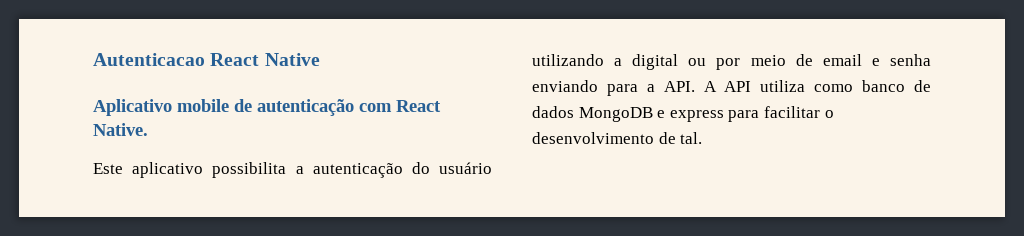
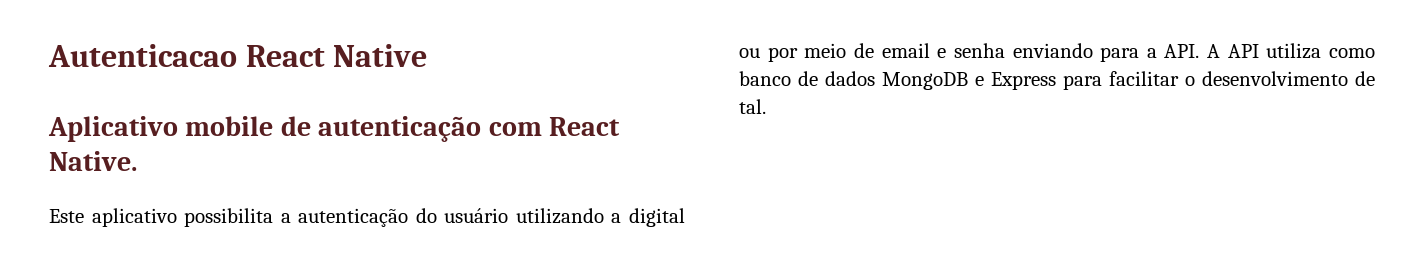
[669,110,724,122] express -> [991,72,1056,90] Express

